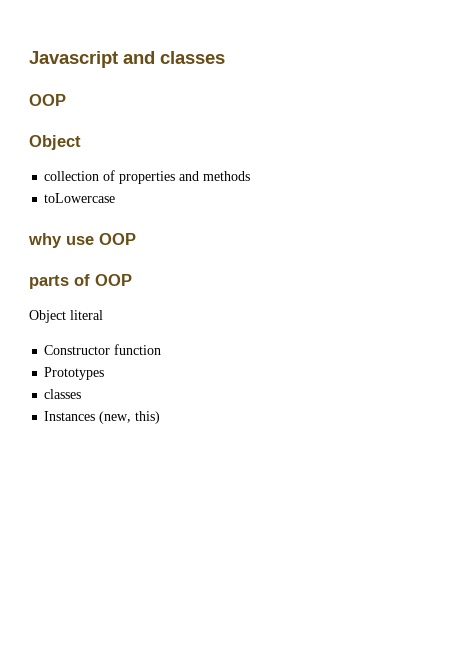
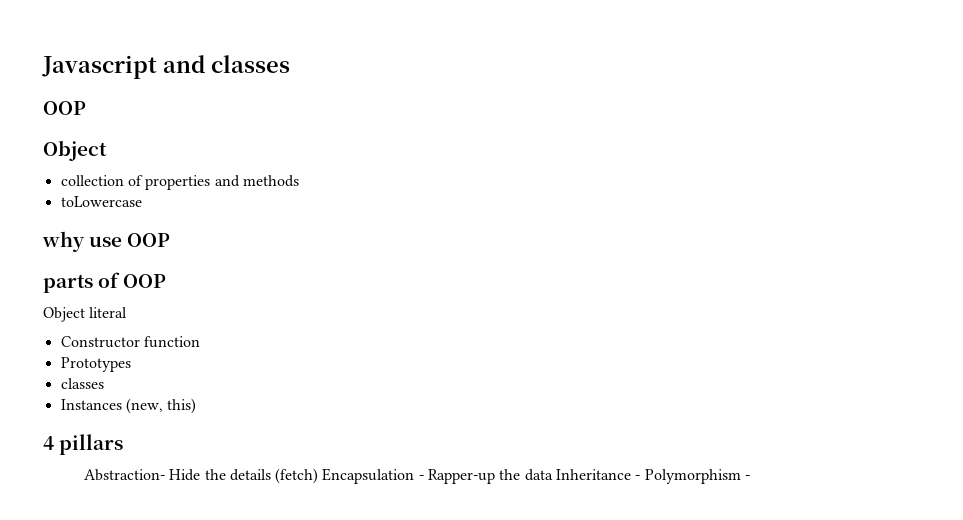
(161, 417) none -> [43,434,124,455] [83,468,751,484] // 4 pillars // Abstraction- Hide the details (fetch) Encapsulation - Rapper-up the data Inheritance - Polymorphism -

